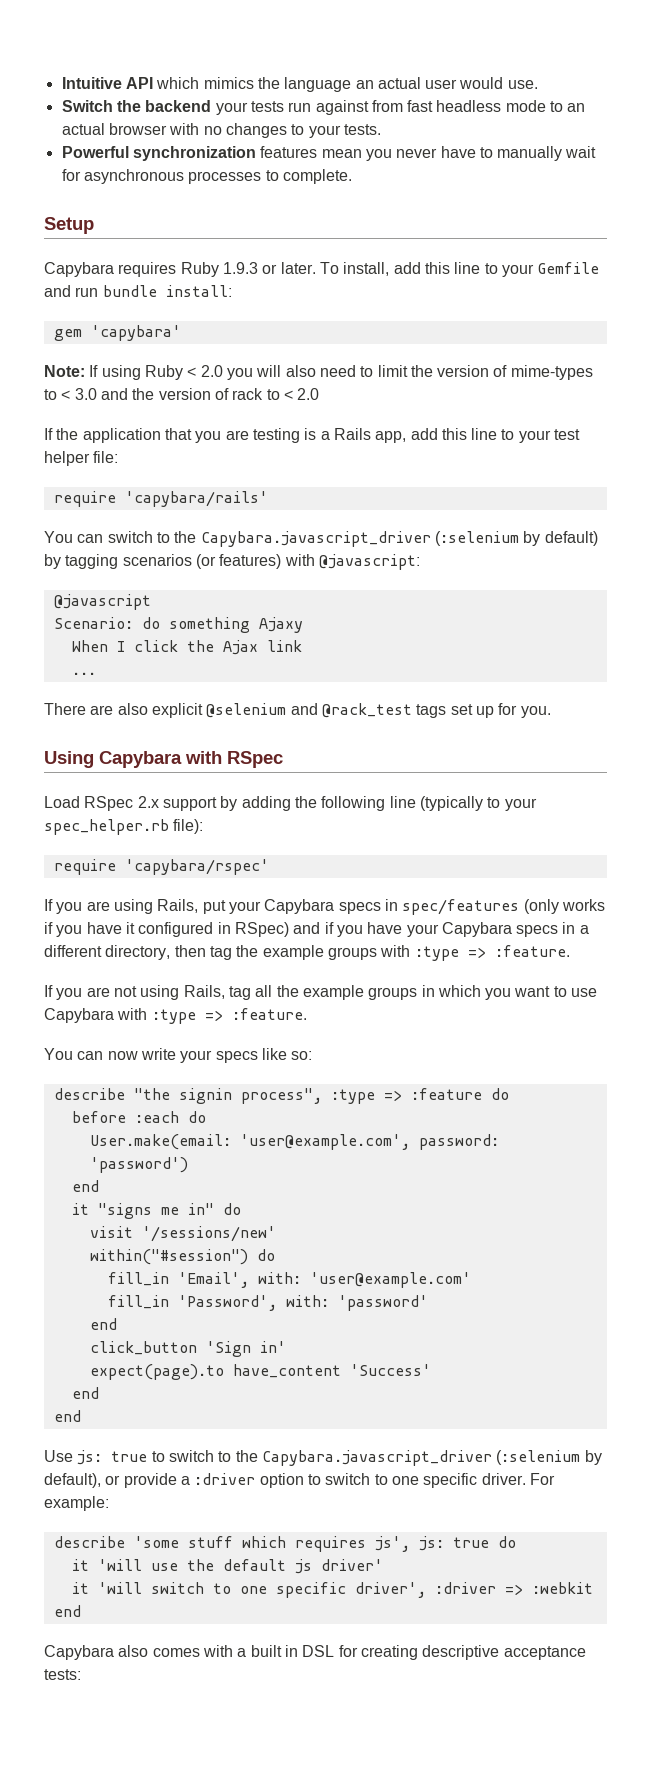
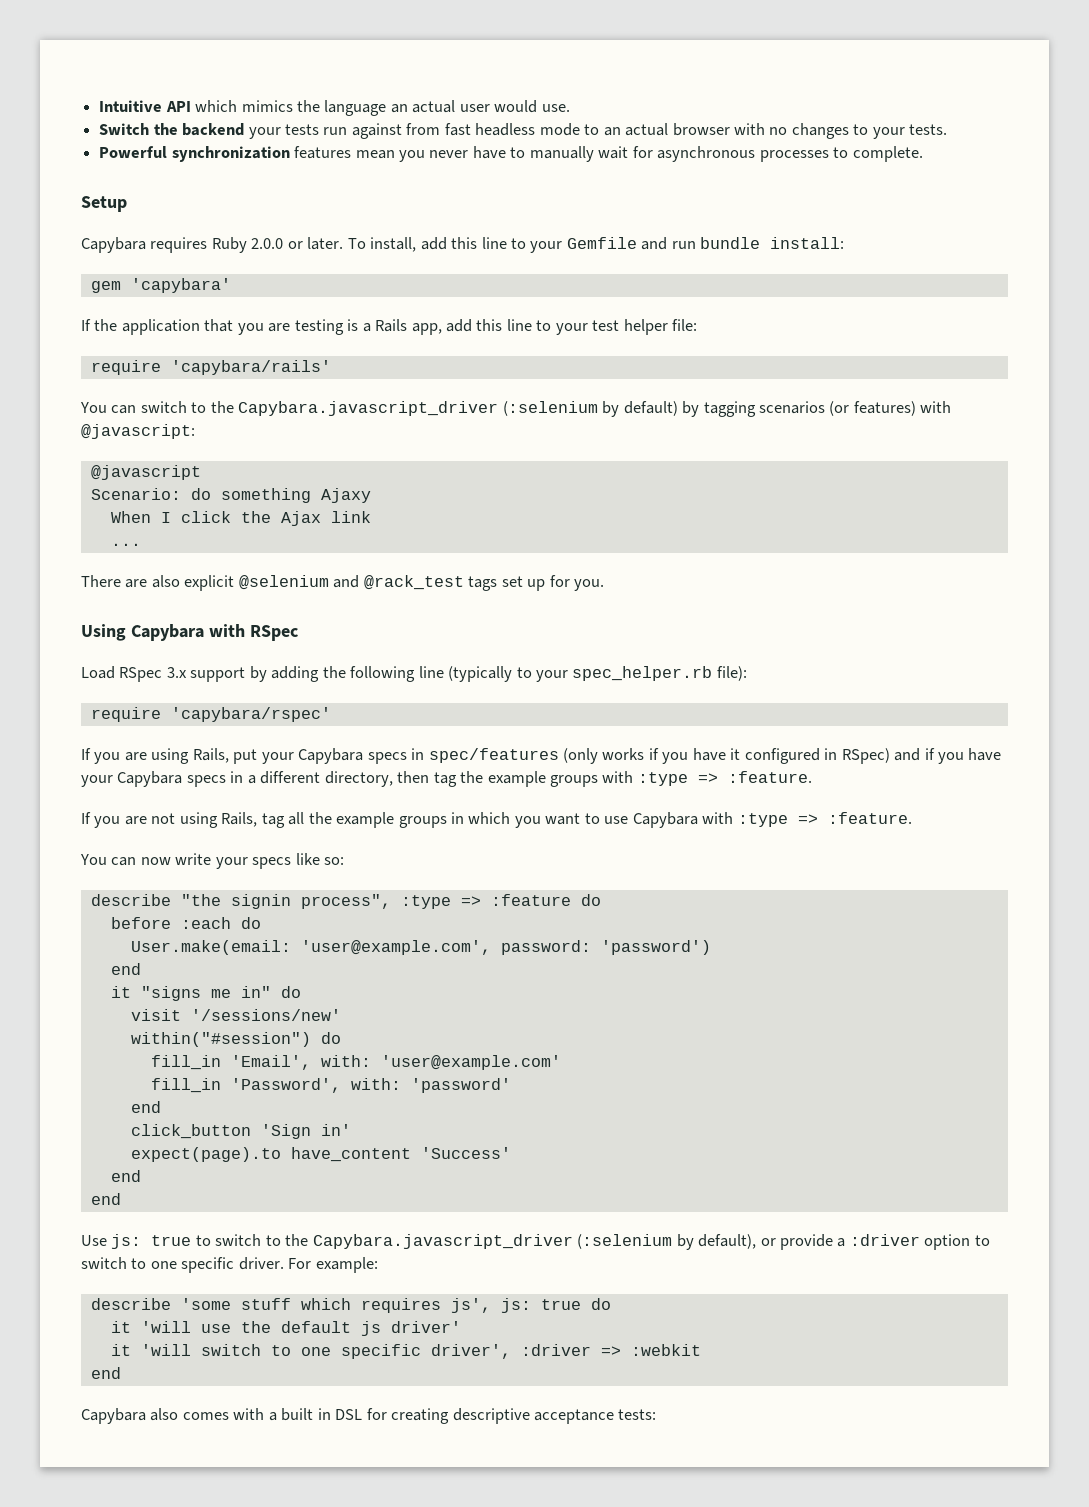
[222,262,258,274] 1.9.3 -> [251,238,284,249] 2.0.0
[44,365,593,380] [44,388,320,400] // Note: If using Ruby < 2.0 you will also need to limit the version of mime-types to < 3.0 and the version of rack to < 2.0 -> (231, 285) none
[137,796,159,808] 2.x -> [166,667,187,678] 3.x

